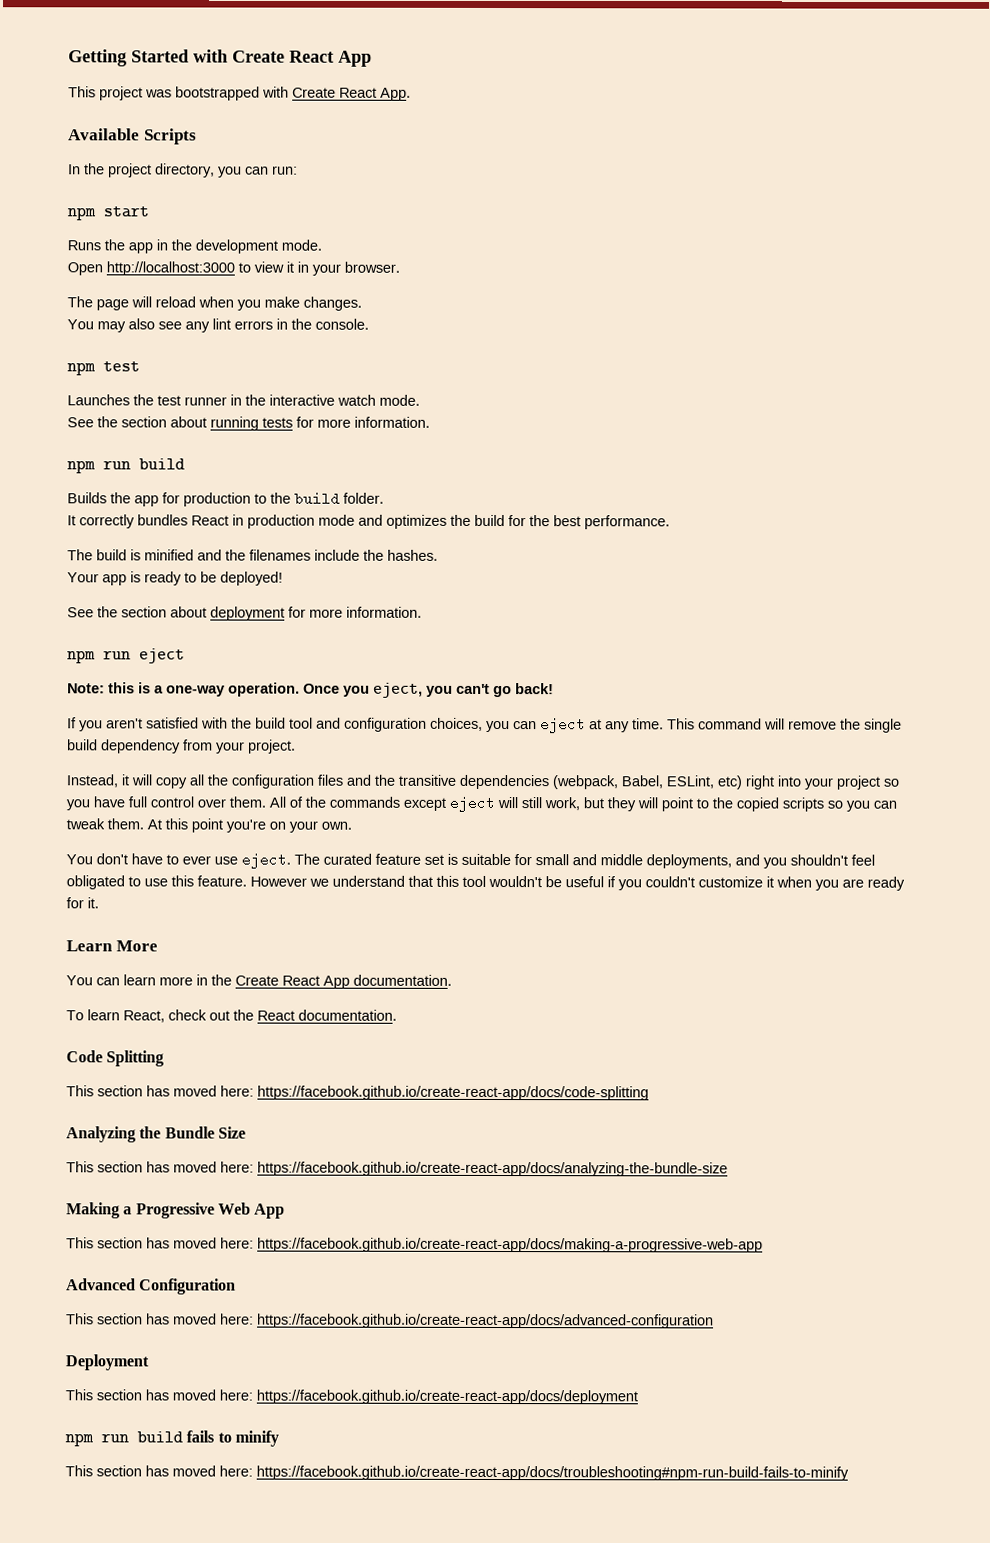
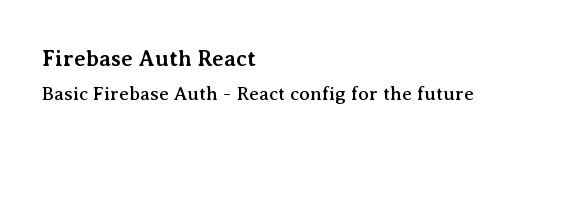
[68,49,372,67] [68,86,411,101] [68,128,197,145] [68,163,298,178] [67,206,149,221] [67,239,322,254] [67,261,400,276] [67,296,362,311] [67,318,369,333] [67,361,140,376] [67,394,420,406] [67,416,430,431] [67,458,185,474] [67,491,384,507] [67,514,670,530] [67,549,438,561] [67,571,283,586] [67,606,422,621] [67,648,185,664] [67,682,554,698] [67,717,902,734] [67,739,296,754] [66,774,899,790] [66,795,897,812] [66,818,352,833] [66,852,875,869] [66,875,905,891] [66,897,99,909] [66,940,158,952] [66,974,452,989] [66,1009,397,1023] [66,1050,165,1067] [66,1085,649,1101] [66,1126,246,1143] [66,1161,728,1177] [66,1202,286,1219] [66,1237,763,1253] [66,1278,237,1295] [66,1313,714,1329] [65,1354,149,1371] [65,1389,638,1405] [65,1430,279,1447] [65,1465,849,1481] Getting Started with Create React App // This project was bootstrapped with Create React App. // Available Scripts // In the project directory, you can run: // npm start // Runs the app in the development mode. // Open http://localhost:3000 to view it in your browser. // The page will reload when you make changes. // You may also see any lint errors in the console. // npm test // Launches the test runner in the interactive watch mode. // See the section about running tests for more information. // npm run build // Builds the app for production to the build folder. // It correctly bundles React in production mode and optimizes the build for the best performance. // The build is minified and the filenames include the hashes. // Your app is ready to be deployed! // See the section about deployment for more information. // npm run eject // Note: this is a one-way operation. Once you eject, you can't go back! // If you aren't satisfied with the build tool and configuration choices, you can eject at any time. This command will remove the single build dependency from your project. // Instead, it will copy all the configuration files and the transitive dependencies (webpack, Babel, ESLint, etc) right into your project so you have full control over them. All of the commands except eject will still work, but they will point to the copied scripts so you can tweak them. At this point you're on your own. // You don't have to ever use eject. The curated feature set is suitable for small and middle deployments, and you shouldn't feel obligated to use this feature. However we understand that this tool wouldn't be useful if you couldn't customize it when you are ready for it. // Learn More // You can learn more in the Create React App documentation. // To learn React, check out the React documentation. // Code Splitting // This section has moved here: https://facebook.github.io/create-react-app/docs/code-splitting // Analyzing the Bundle Size // This section has moved here: https://facebook.github.io/create-react-app/docs/analyzing-the-bundle-size // Making a Progressive Web App // This section has moved here: https://facebook.github.io/create-react-app/docs/making-a-progressive-web-app // Advanced Configuration // This section has moved here: https://facebook.github.io/create-react-app/docs/advanced-configuration // Deployment // This section has moved here: https://facebook.github.io/create-react-app/docs/deployment // npm run build fails to minify // This section has moved here: https://facebook.github.io/create-react-app/docs/troubleshooting#npm-run-build-fails-to-minify -> [42,50,256,66] [42,86,475,104] Firebase Auth React // Basic Firebase Auth - React config for the future

